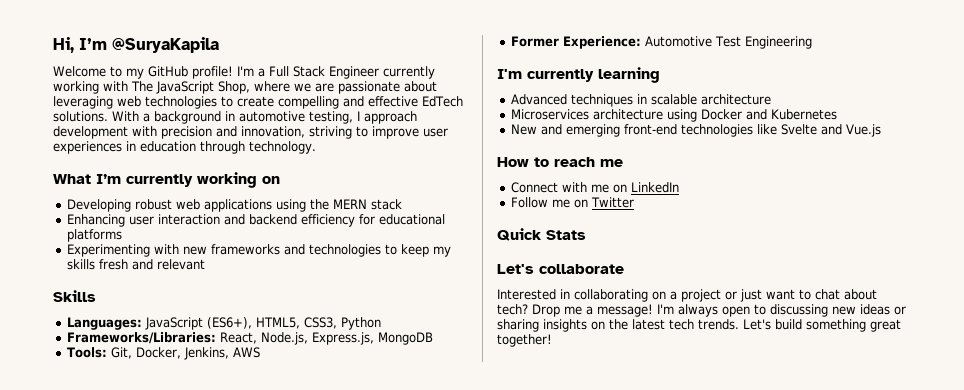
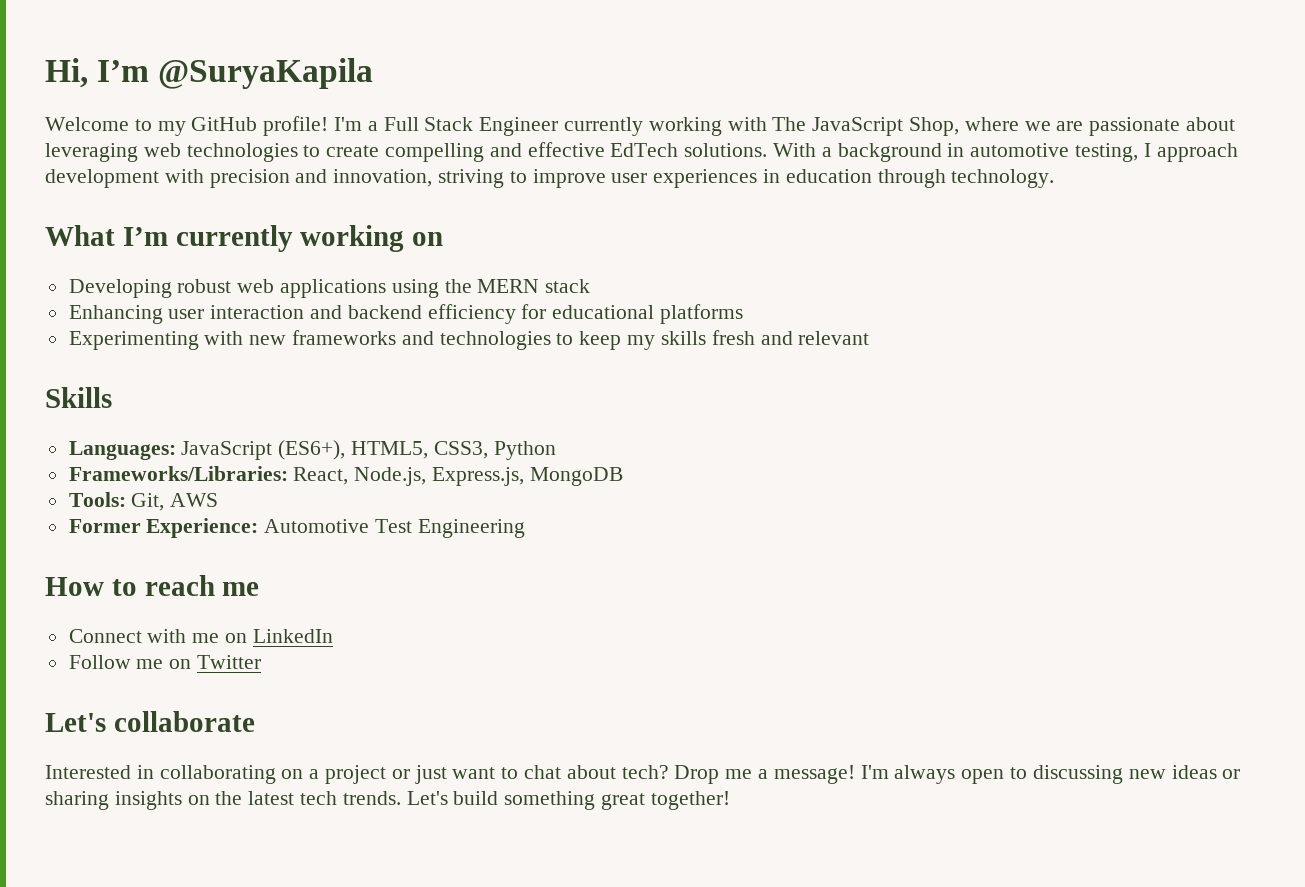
[135,347,229,360] Docker, Jenkins, -> (165, 502) none
[497,67,660,83] [510,94,771,107] [510,109,837,122] [510,124,881,137] // I'm currently learning // Advanced techniques in scalable architecture // Microservices architecture using Docker and Kubernetes // New and emerging front-end technologies like Svelte and Vue.js -> (525, 528) none
[497,228,586,241] // Quick Stats -> (262, 662) none

